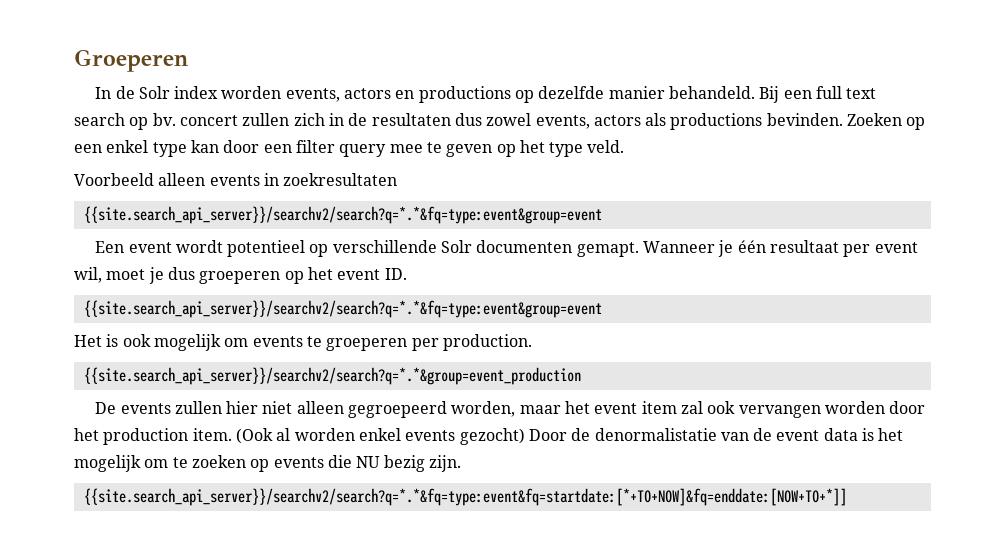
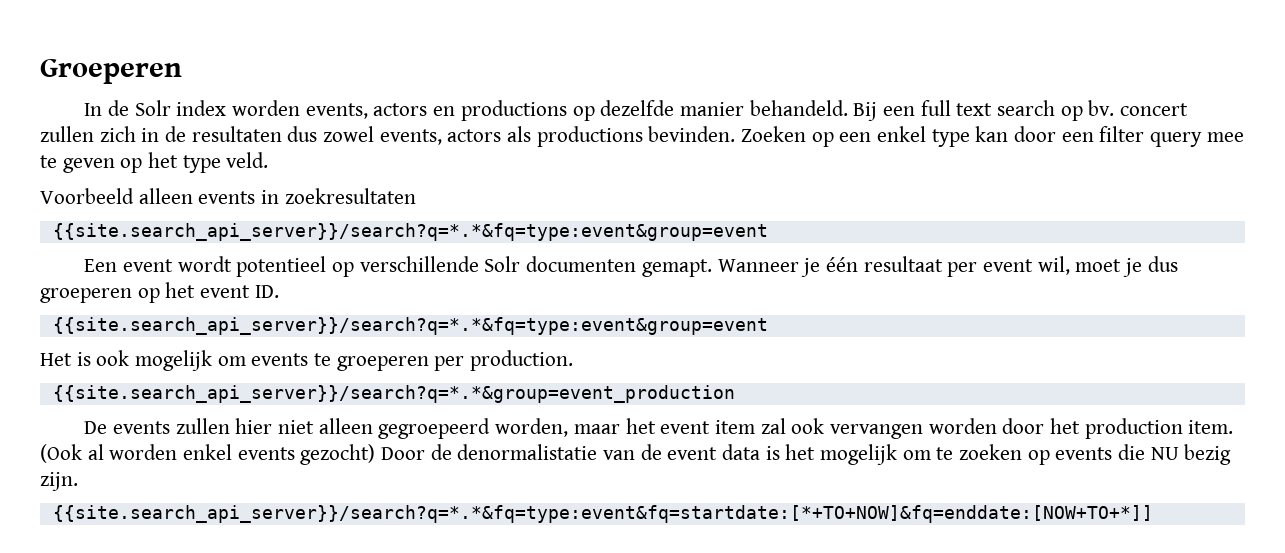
[83,206,602,224] {{site.search_api_server}}/searchv2/search?q=*.*&fq=type:event&group=event -> [52,223,768,241] {{site.search_api_server}}/search?q=*.*&fq=type:event&group=event
[83,300,602,318] {{site.search_api_server}}/searchv2/search?q=*.*&fq=type:event&group=event -> [52,317,768,335] {{site.search_api_server}}/search?q=*.*&fq=type:event&group=event
[83,367,581,385] {{site.search_api_server}}/searchv2/search?q=*.*&group=event_production -> [52,385,735,403] {{site.search_api_server}}/search?q=*.*&group=event_production
[83,488,847,506] {{site.search_api_server}}/searchv2/search?q=*.*&fq=type:event&fq=startdate:[*+TO+NOW]&fq=enddate:[NOW+TO+*]] -> [52,505,1153,523] {{site.search_api_server}}/search?q=*.*&fq=type:event&fq=startdate:[*+TO+NOW]&fq=enddate:[NOW+TO+*]]

